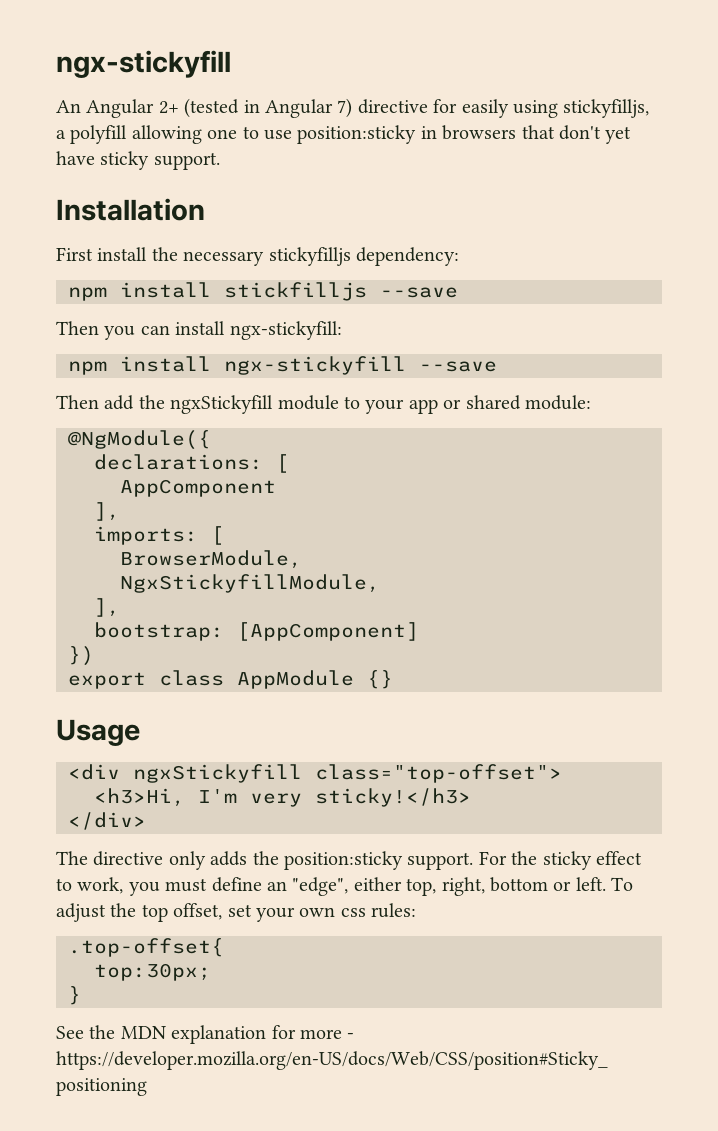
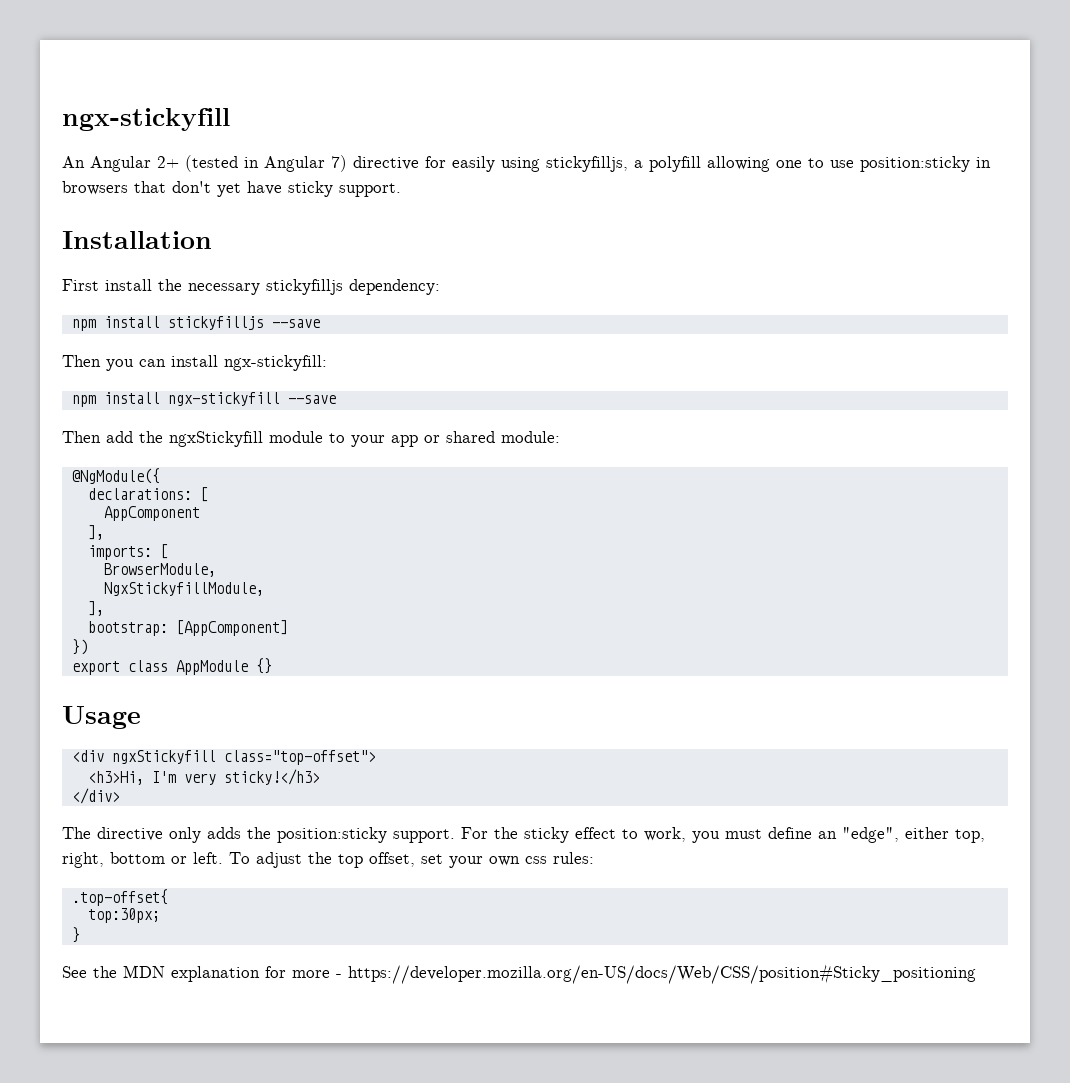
[224,282,367,301] stickfilljs -> [167,316,264,330] stickyfilljs

